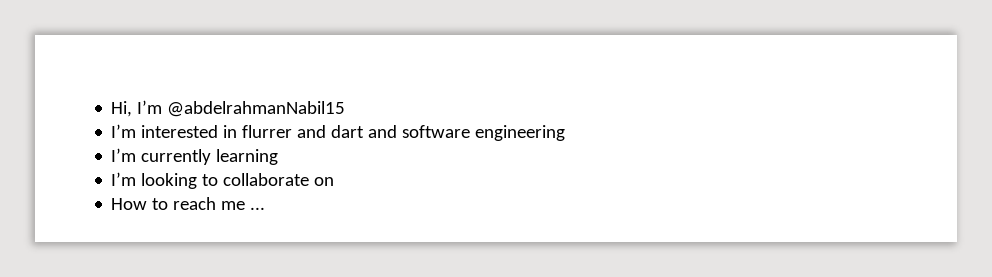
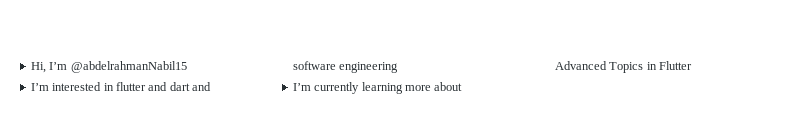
[242,125,293,138] flurrer -> [115,82,146,91] flutter
[111,172,335,189] [111,197,266,210] // I’m looking to collaborate on // How to reach me ... -> [404,82,463,91] [554,61,692,73] more about Advanced Topics in Flutter

